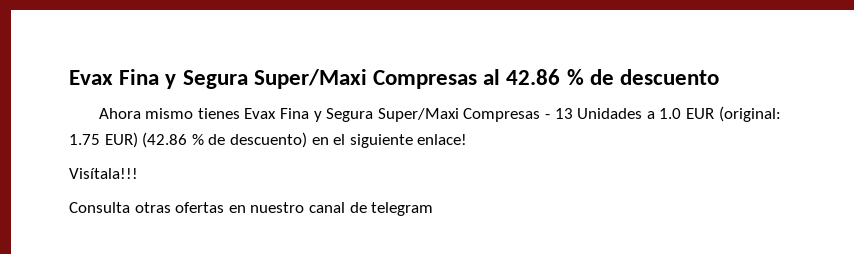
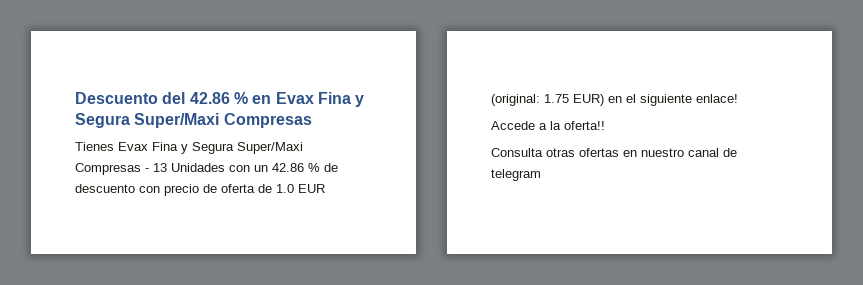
[69,69,720,89] [98,108,240,119] Evax Fina y Segura Super/Maxi Compresas al 42.86 % de descuento // Ahora mismo tienes -> [75,92,365,107] [75,113,312,128] [75,142,114,151] Descuento del 42.86 % en Evax Fina y Segura Super/Maxi Compresas // Tienes
[646,111,655,119] a -> [229,163,338,172] [75,184,272,196] con un 42.86 % de descuento con precio de oferta de
[142,132,307,148] (42.86 % de descuento) -> (604, 100) none
[69,168,138,179] Visítala!!! -> [491,121,605,130] Accede a la oferta!!

